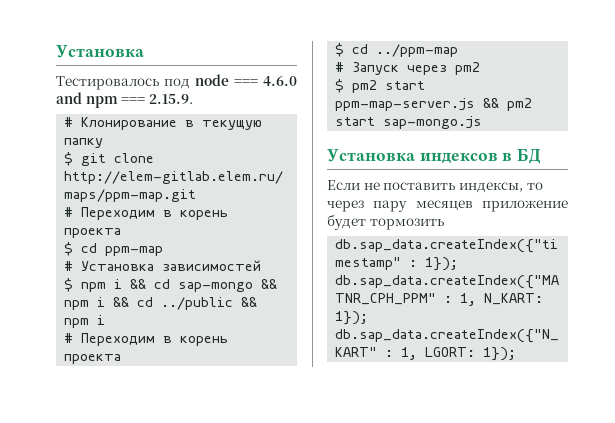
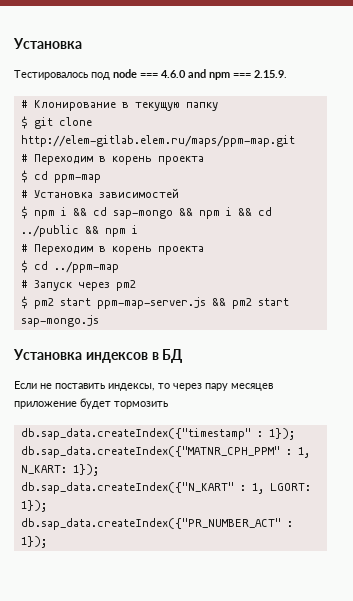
(517, 354) none -> [20,518,293,530] [20,536,47,548] // db.sap_data.createIndex({"PR_NUMBER_ACT" : 1});

